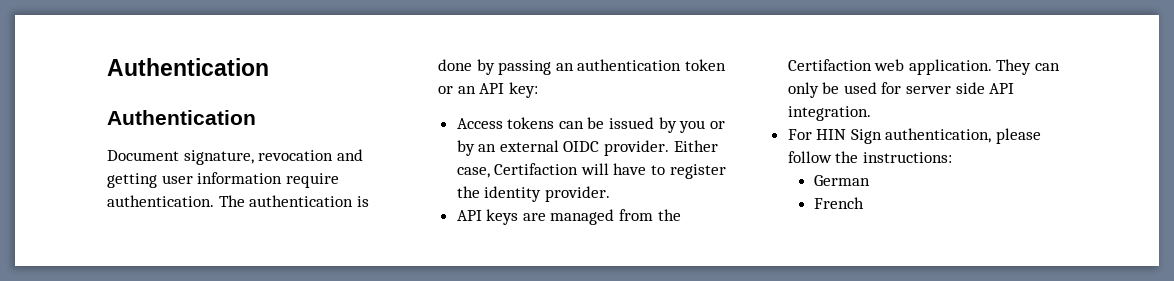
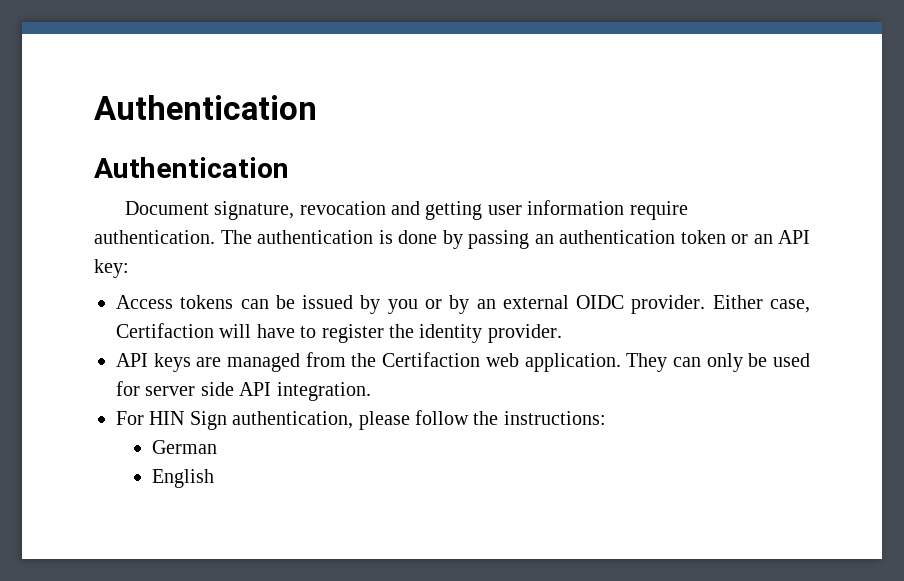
[814,197,865,209] French -> [151,469,214,488] English

